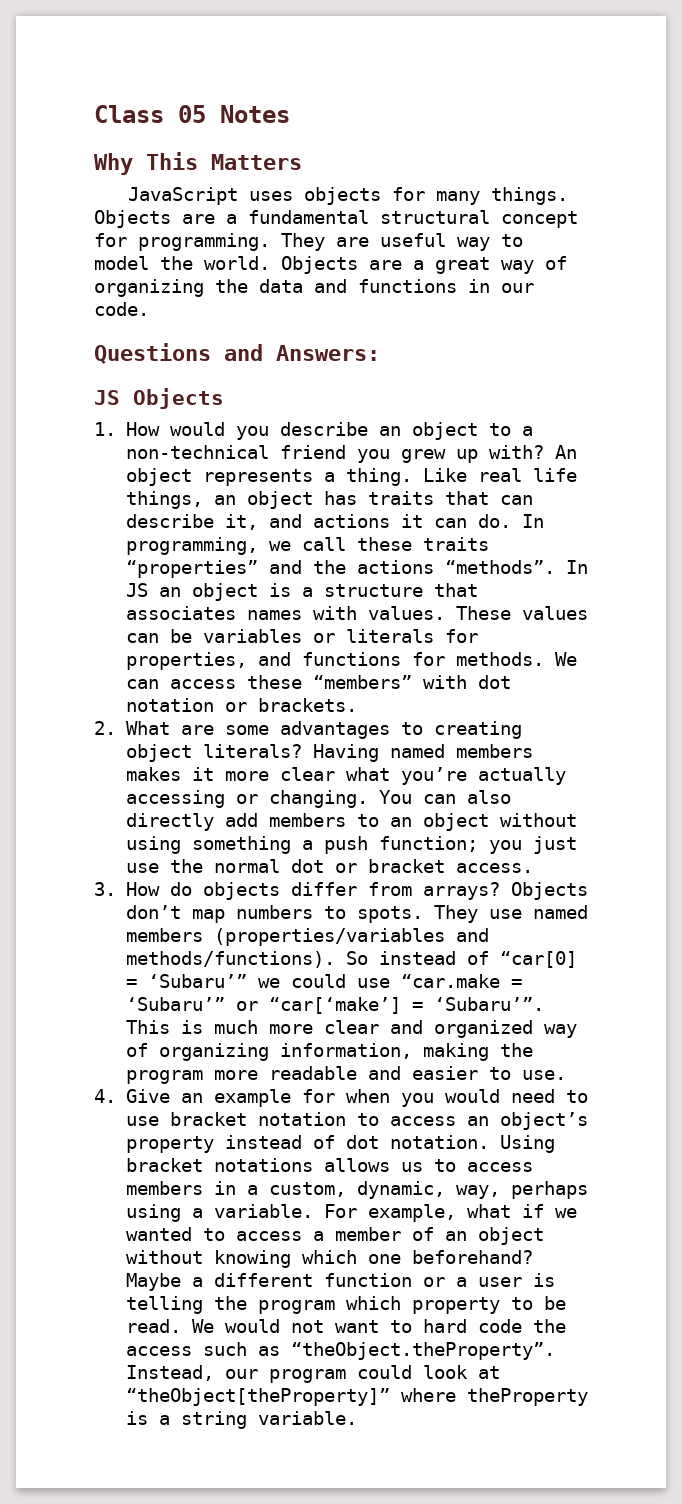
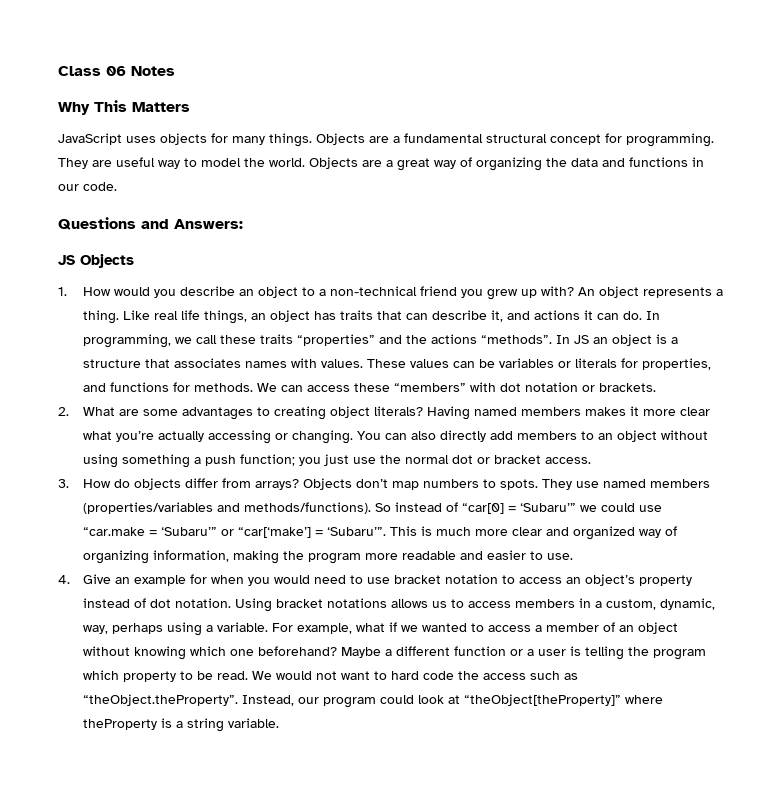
[178,105,206,123] 05 -> [106,66,126,76] 06

